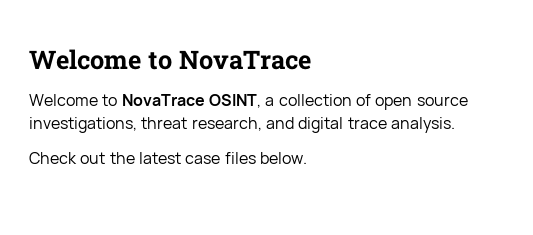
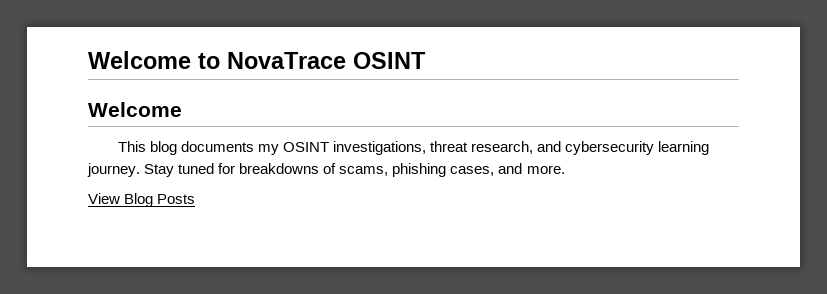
[29,49,311,70] [29,94,468,110] [29,117,455,133] [29,152,307,164] Welcome to NovaTrace // Welcome to NovaTrace OSINT, a collection of open source investigations, threat research, and digital trace analysis. // Check out the latest case files below. -> [88,51,426,69] [88,102,182,117] [117,141,710,155] [87,163,565,177] [88,193,196,207] Welcome to NovaTrace OSINT // Welcome // This blog documents my OSINT investigations, threat research, and cybersecurity learning journey. Stay tuned for breakdowns of scams, phishing cases, and more. // View Blog Posts

